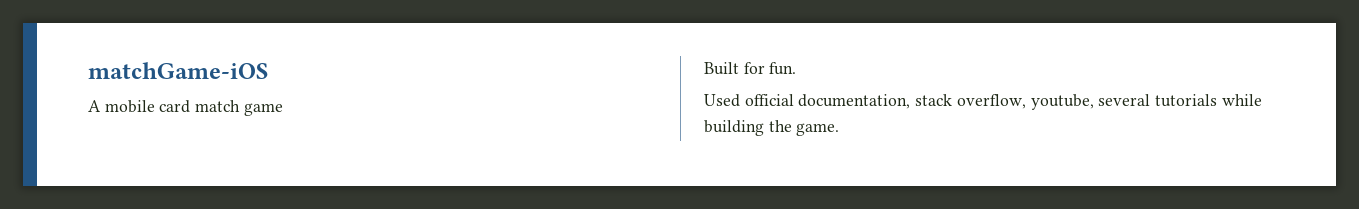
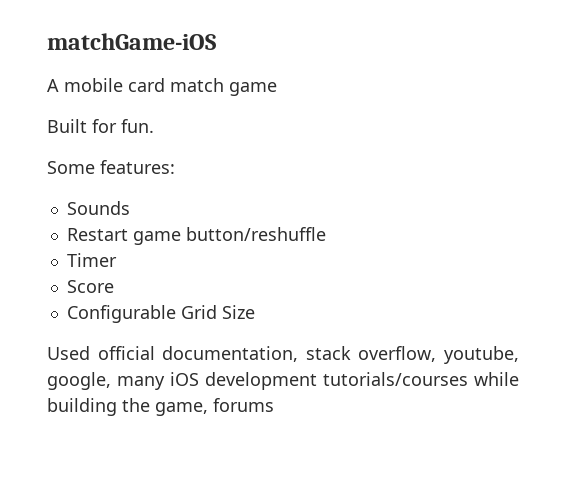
(797, 68) none -> [47,160,175,174] [66,201,130,215] [66,227,326,245] [66,253,117,267] [66,280,114,293] [66,305,255,323] // Some features: // Sounds // Restart game button/reshuffle // Timer // Score // Configurable Grid Size
[1098,94,1218,107] several tutorials -> [47,372,468,390] google, many iOS development tutorials/courses
[796,123,840,136] game. -> [155,398,274,416] game, forums

